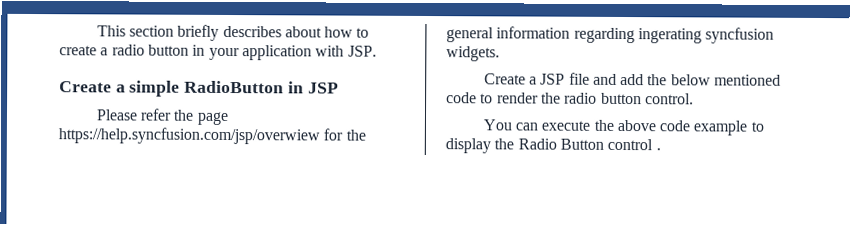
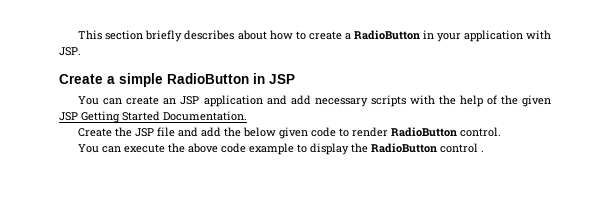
[111,44,189,56] radio button -> [353,30,420,40] RadioButton
[95,108,229,126] [58,127,366,145] [446,26,775,44] [446,46,500,62] [483,73,537,85] Please refer the page https://help.syncfusion.com/jsp/overwiew for the general information regarding ingerating syncfusion widgets. // Create a -> [78,95,552,107] [59,111,247,123] [78,127,133,137] You can create an JSP application and add necessary scripts with the help of the given JSP Getting Started Documentation. // Create the
[714,74,782,86] mentioned -> [279,127,309,139] given
[540,92,642,105] the radio button -> [391,127,458,137] RadioButton
[517,138,604,150] Radio Button -> [371,143,438,153] RadioButton

